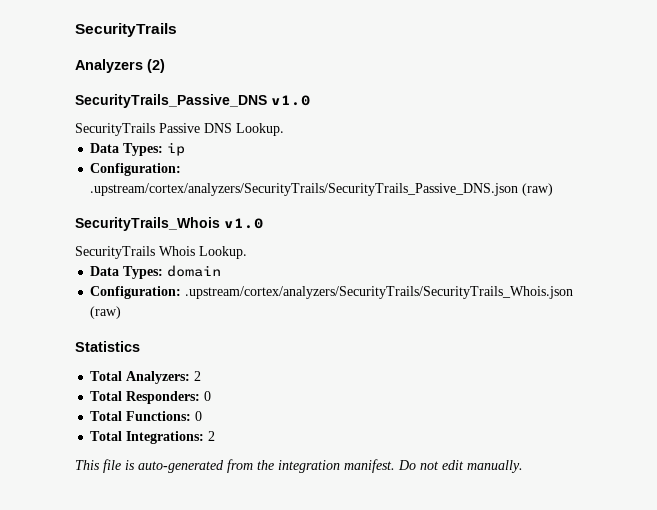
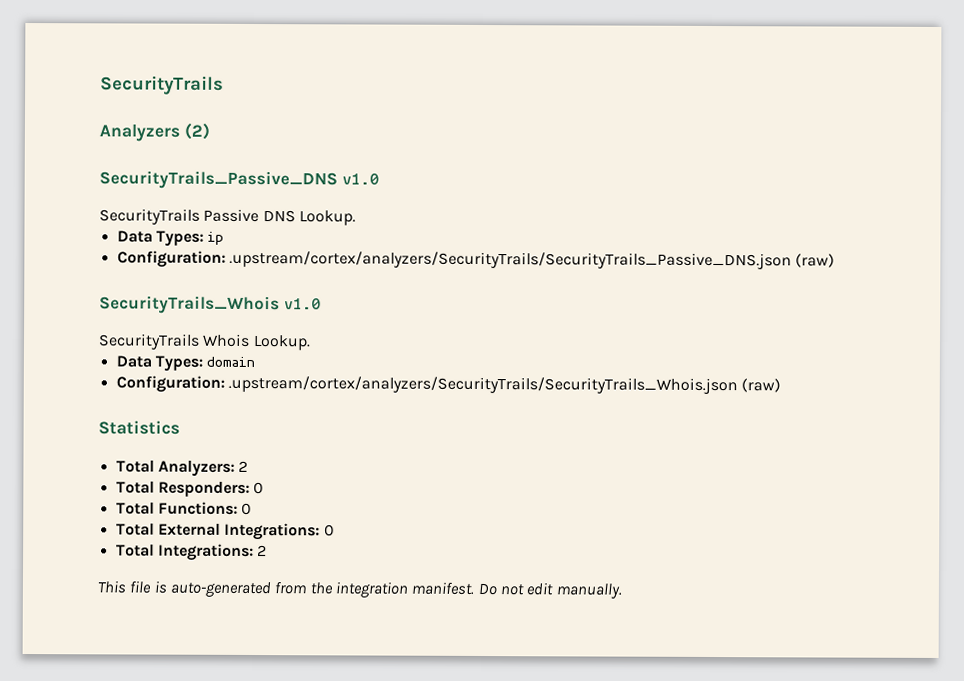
(203, 416) none -> [115,522,335,541] // Total External Integrations: 0

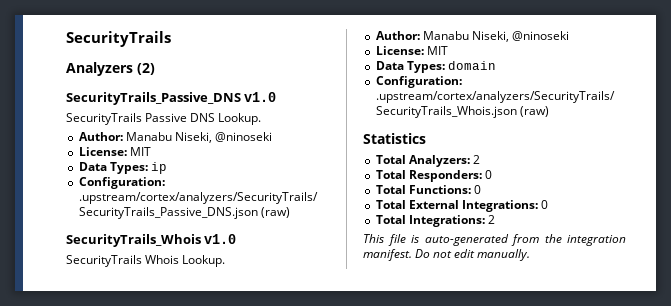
(356, 218) none -> [78,132,272,143] [78,147,151,156] // Author: Manabu Niseki, @ninoseki // License: MIT
(311, 343) none -> [375,31,569,42] [375,46,448,55] // Author: Manabu Niseki, @ninoseki // License: MIT

